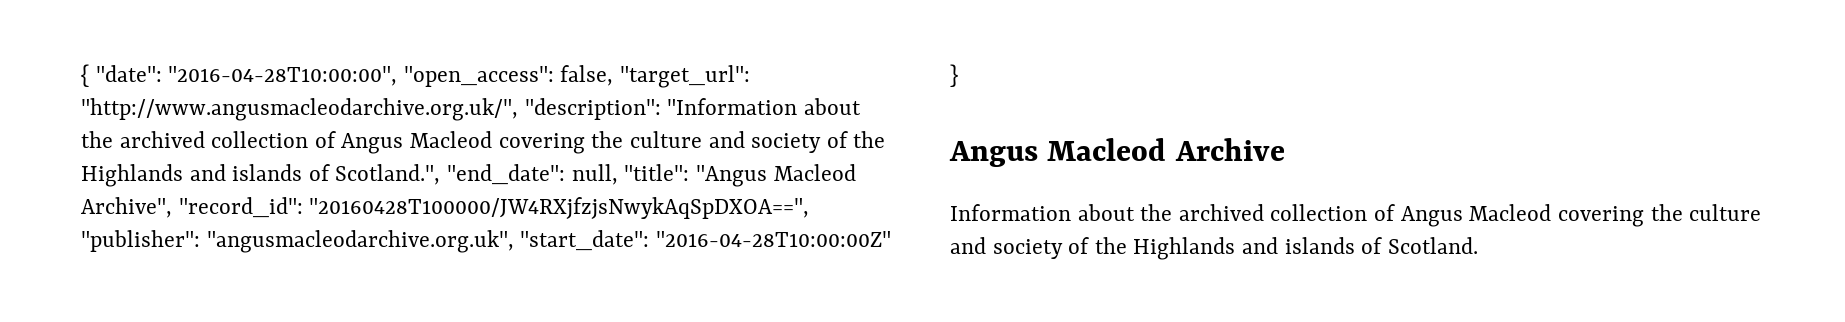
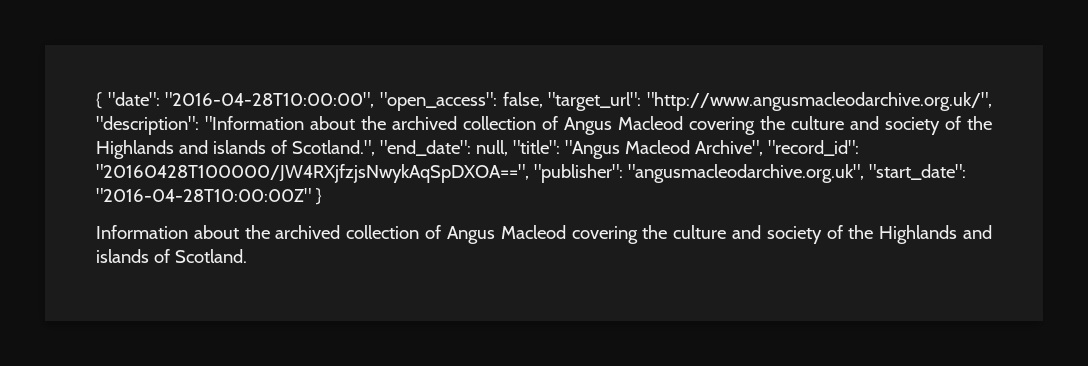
[949,138,1285,167] // Angus Macleod Archive -> (322, 196) none

